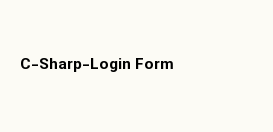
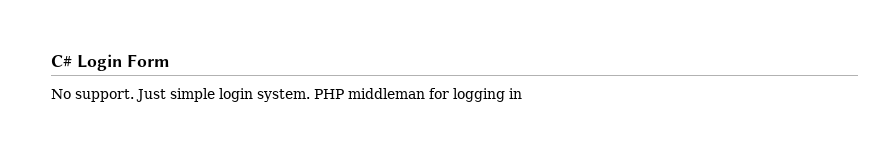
[20,58,131,72] C-Sharp-Login -> [51,54,123,71] C# Login
(175, 63) none -> [51,88,522,102] // No support. Just simple login system. PHP middleman for logging in

